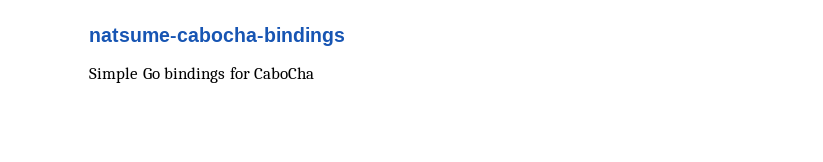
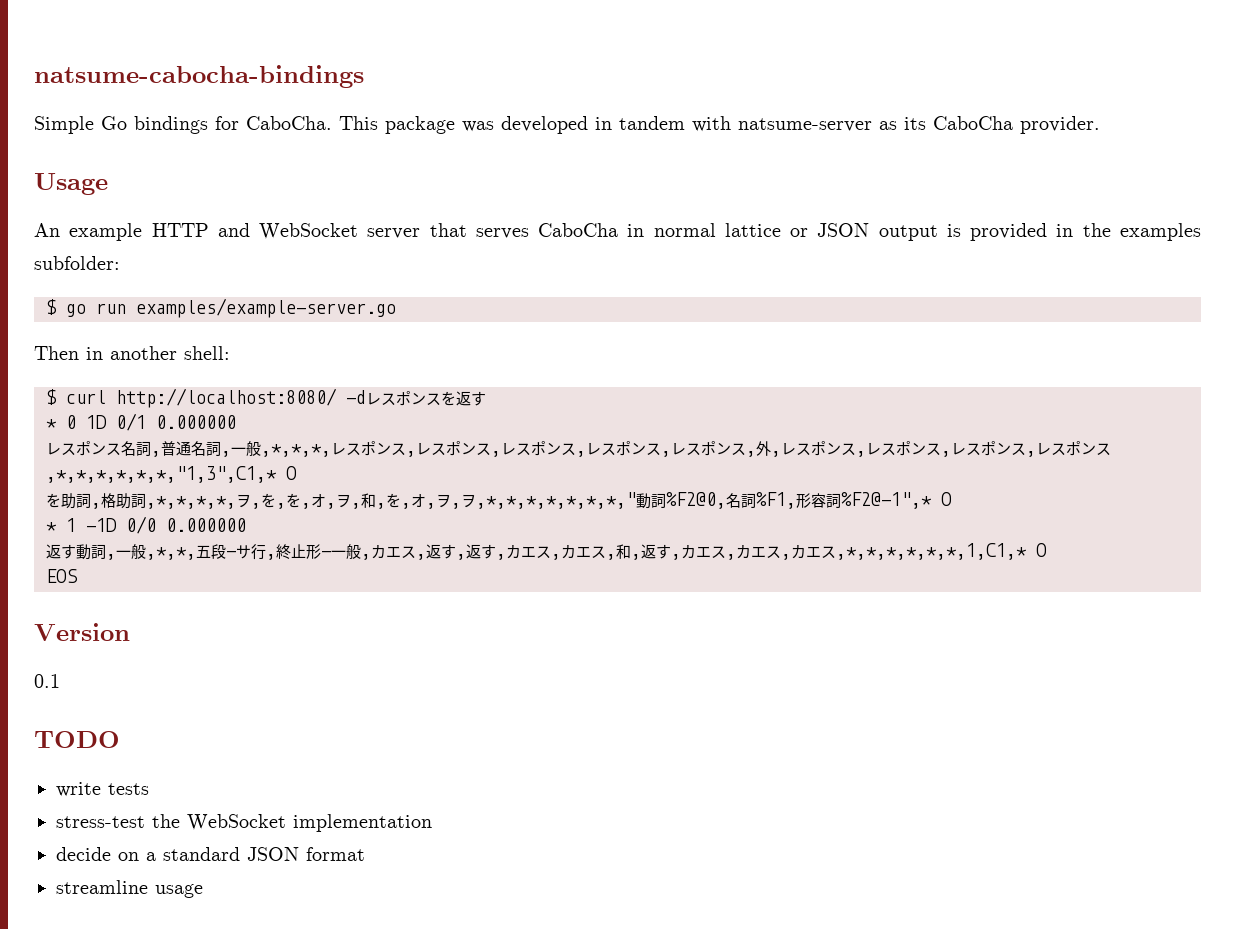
[254,67,315,79] CaboCha -> [246,116,1100,134] [34,173,108,195] [34,223,1202,241] [34,256,120,270] [46,298,396,318] [34,346,230,360] [46,388,486,408] [46,413,236,431] [46,441,1111,457] [46,466,297,483] [46,492,952,509] [46,516,246,534] [46,543,1047,560] [46,569,78,583] [34,623,130,641] [34,674,60,688] [34,731,120,748] [56,782,149,797] [56,814,432,832] [56,847,365,861] [56,880,203,898] CaboCha. This package was developed in tandem with natsume-server as its CaboCha provider. // Usage // An example HTTP and WebSocket server that serves CaboCha in normal lattice or JSON output is provided in the examples subfolder: // $ go run examples/example-server.go // Then in another shell: // $ curl http://localhost:8080/ -dレスポンスを返す // * 0 1D 0/1 0.000000 // レスポンス名詞,普通名詞,一般,*,*,*,レスポンス,レスポンス,レスポンス,レスポンス,レスポンス,外,レスポンス,レスポンス,レスポンス,レスポンス,*,*,*,*,*,*,"1,3",C1,* O // を助詞,格助詞,*,*,*,*,ヲ,を,を,オ,ヲ,和,を,オ,ヲ,ヲ,*,*,*,*,*,*,*,"動詞%F2@0,名詞%F1,形容詞%F2@-1",* O // * 1 -1D 0/0 0.000000 // 返す動詞,一般,*,*,五段-サ行,終止形-一般,カエス,返す,返す,カエス,カエス,和,返す,カエス,カエス,カエス,*,*,*,*,*,*,1,C1,* O // EOS // Version // 0.1 // TODO // write tests // stress-test the WebSocket implementation // decide on a standard JSON format // streamline usage

